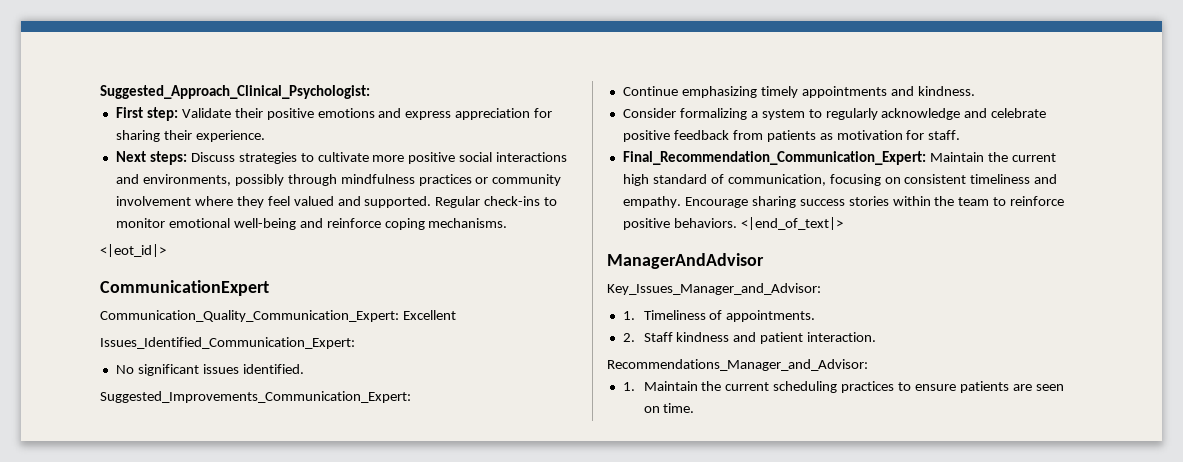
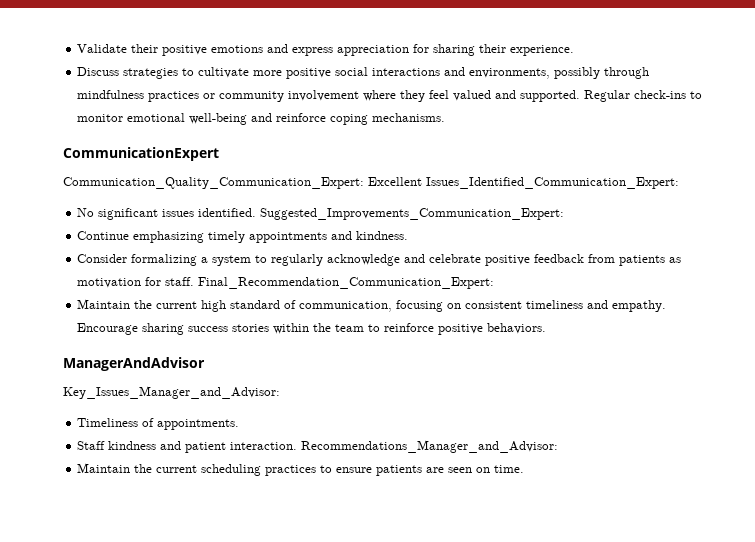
[100,85,370,99] [115,107,178,121] Suggested_Approach_Clinical_Psychologist: // First step: -> (77, 48) none
[115,151,187,165] Next steps: -> (575, 50) none
[100,244,166,257] // <|eot_id|> -> (446, 117) none
(456, 315) // -> (422, 181) none
(304, 369) // -> (257, 212) none
[622,151,926,165] // Final_Recommendation_Communication_Expert: -> [198,277,495,289] Final_Recommendation_Communication_Expert: //
[740,217,843,230] <|end_of_text|> -> (547, 328) none
[622,311,635,320] 1. -> (280, 392) none
[622,333,635,342] 2. -> (240, 424) none
(877, 337) // -> (298, 446) none
[622,382,635,391] 1. -> (559, 446) none

